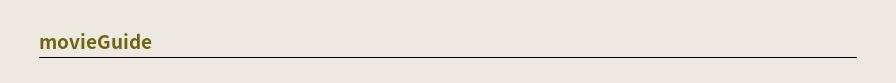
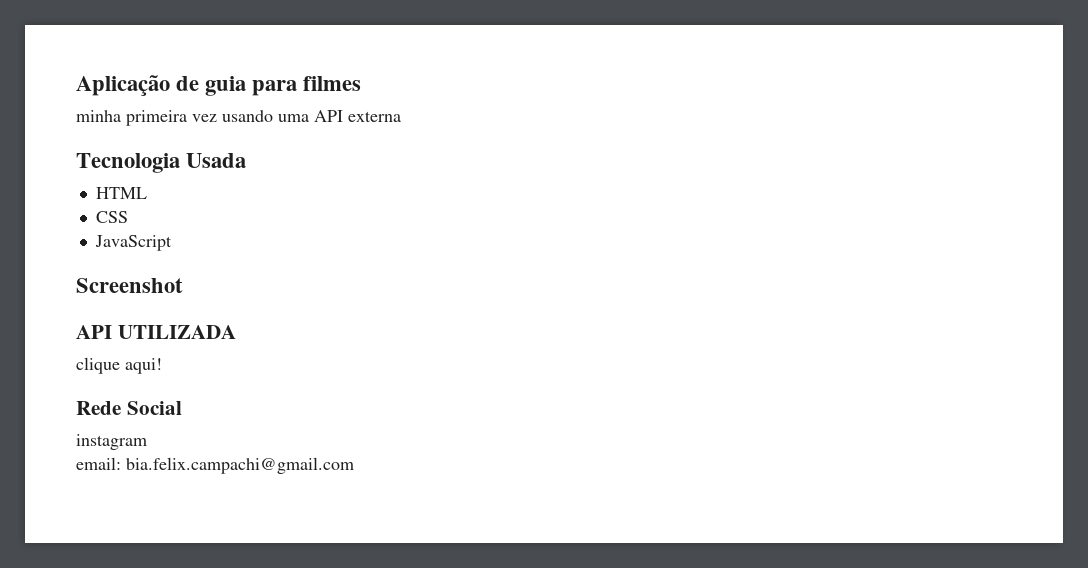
[39,33,152,49] movieGuide -> [76,75,362,96] [76,110,401,126] [76,153,247,173] [95,187,147,199] [95,211,128,223] [94,235,172,251] [76,278,183,293] [76,325,236,339] [76,357,162,374] [76,401,182,415] [76,434,147,450] [76,457,354,474] Aplicação de guia para filmes // minha primeira vez usando uma API externa // Tecnologia Usada // HTML // CSS // JavaScript // Screenshot // API UTILIZADA // clique aqui! // Rede Social // instagram // email: bia.felix.campachi@gmail.com

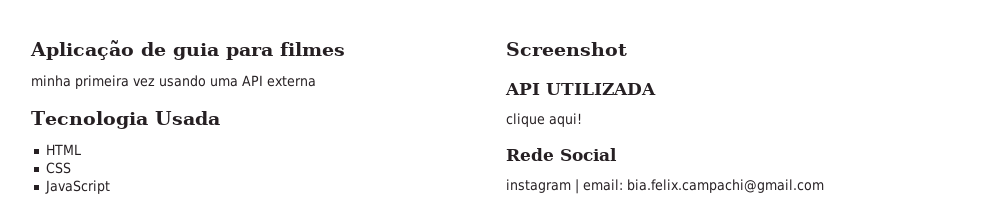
(147, 442) // -> [575,179,579,194] |

